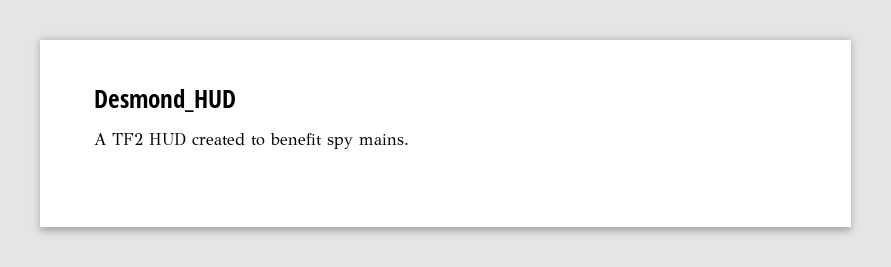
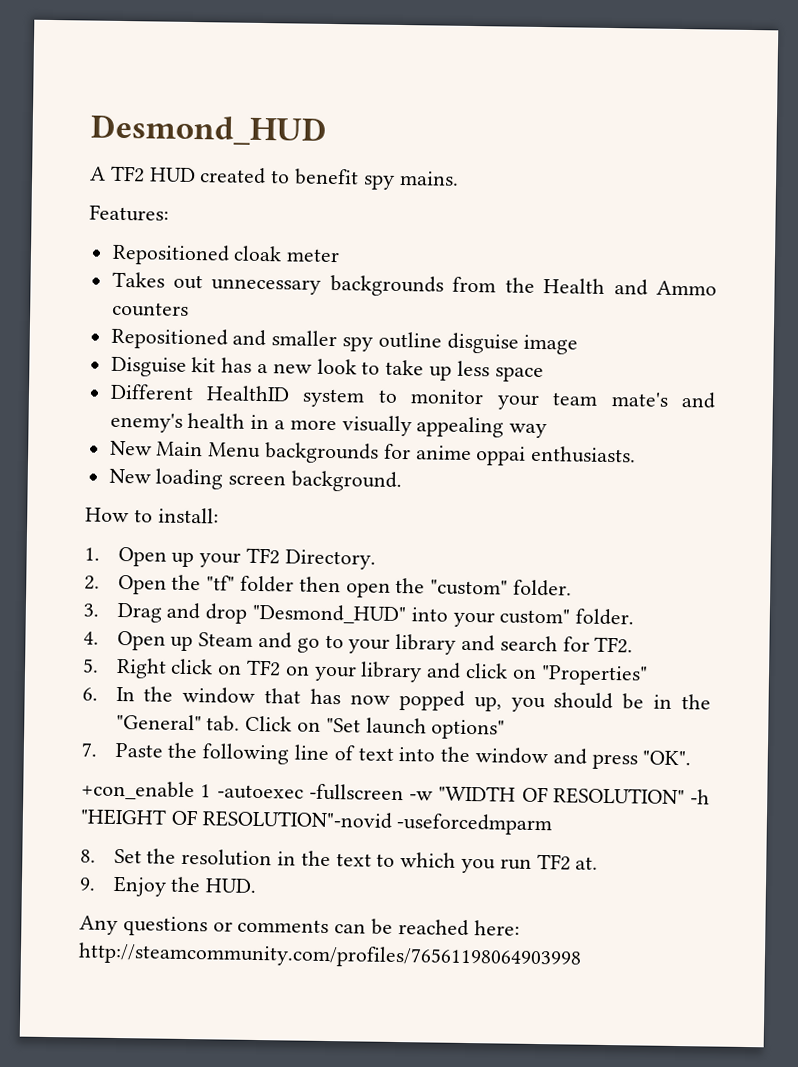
(409, 139) none -> [89,204,169,222] [111,243,341,266] [111,271,717,297] [111,301,189,317] [110,327,579,355] [110,356,544,383] [109,383,716,410] [109,412,548,439] [109,440,637,466] [108,468,403,493] [85,507,219,524] [84,546,376,570] [84,574,572,598] [83,602,635,628] [83,630,634,655] [82,657,648,686] [82,686,711,713] [115,713,506,740] [81,742,692,770] [81,780,710,806] [80,808,553,836] [80,848,599,874] [79,875,258,897] [79,915,520,937] [78,942,582,970] // Features: // Repositioned cloak meter // Takes out unnecessary backgrounds from the Health and Ammo counters // Repositioned and smaller spy outline disguise image // Disguise kit has a new look to take up less space // Different HealthID system to monitor your team mate's and enemy's health in a more visually appealing way // New Main Menu backgrounds for anime oppai enthusiasts. // New loading screen background. // How to install: // 1. Open up your TF2 Directory. // 2. Open the "tf" folder then open the "custom" folder. // 3. Drag and drop "Desmond_HUD" into your custom" folder. // 4. Open up Steam and go to your library and search for TF2. // 5. Right click on TF2 on your library and click on "Properties" // 6. In the window that has now popped up, you should be in the "General" tab. Click on "Set launch options" // 7. Paste the following line of text into the window and press "OK". // +con_enable 1 -autoexec -fullscreen -w "WIDTH OF RESOLUTION" -h "HEIGHT OF RESOLUTION"-novid -useforcedmparm // 8. Set the resolution in the text to which you run TF2 at. // 9. Enjoy the HUD. // Any questions or comments can be reached here: http://steamcommunity.com/profiles/76561198064903998

